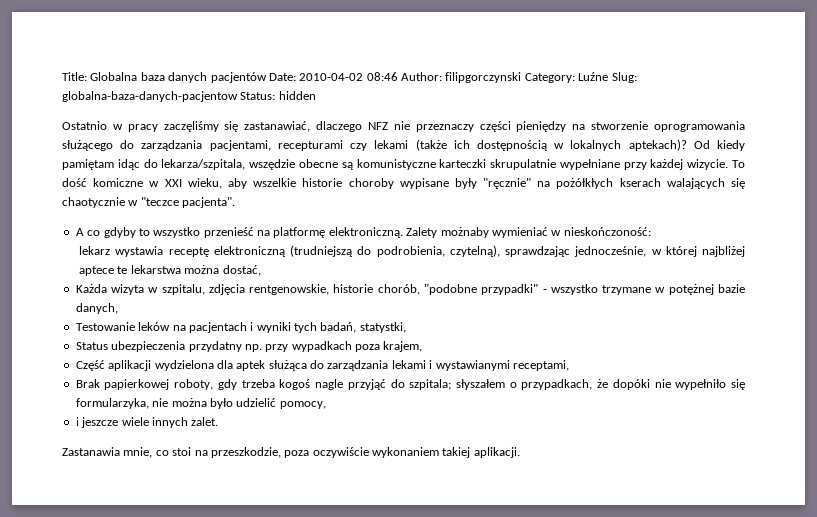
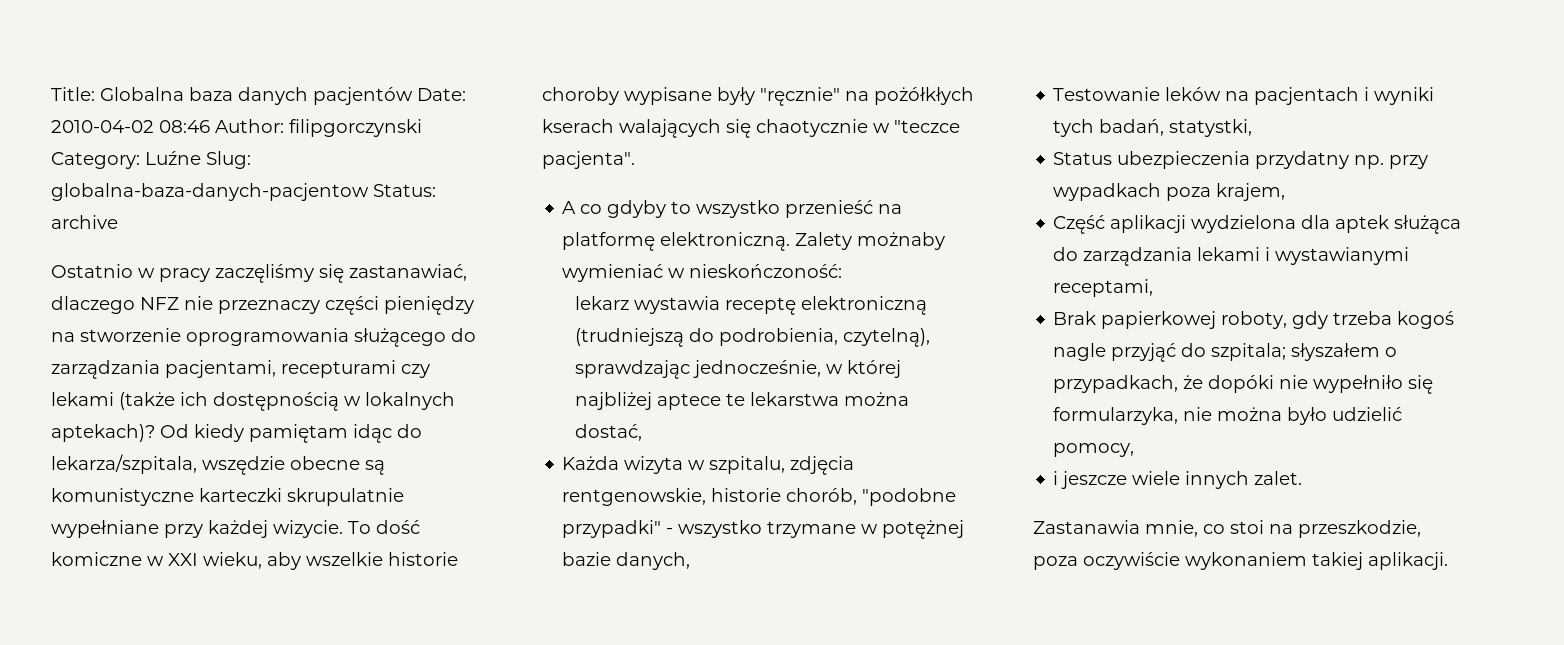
[278,91,316,100] hidden -> [51,215,118,229] archive

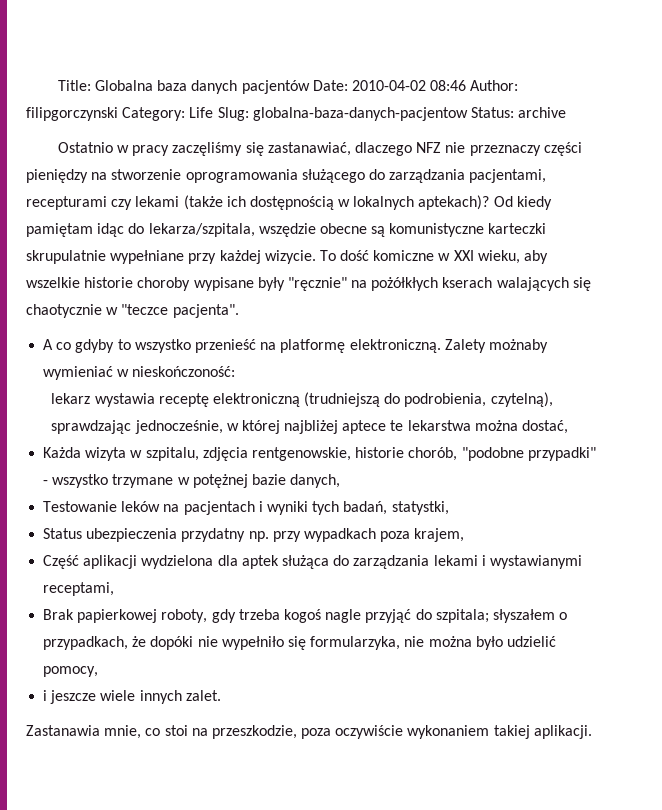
[145,151,201,165] Luźne -> [189,107,214,118] Life

